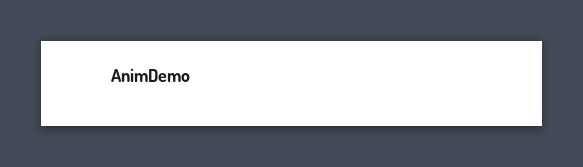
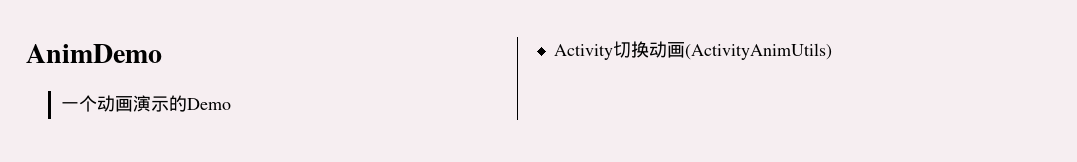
(190, 75) none -> [60,95,231,112] [553,41,832,60] // 一个动画演示的Demo // Activity切换动画(ActivityAnimUtils)

